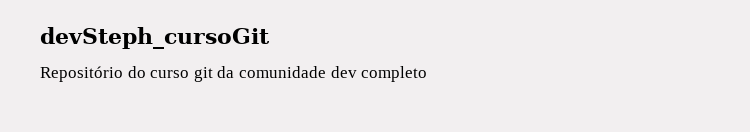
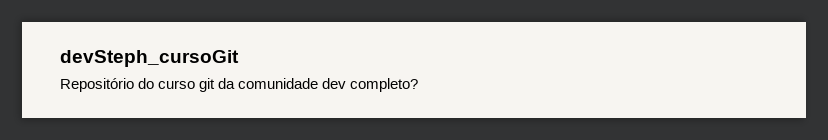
[361,66,428,82] completo -> [350,78,419,92] completo?

